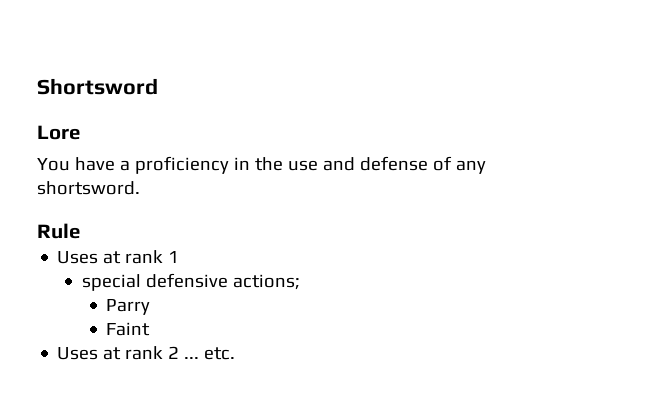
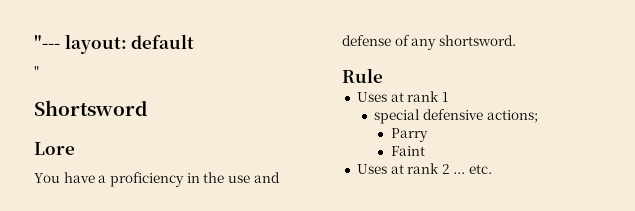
(37, 86) none -> [34,34,195,54] [34,66,39,77] "--- layout: default // " //

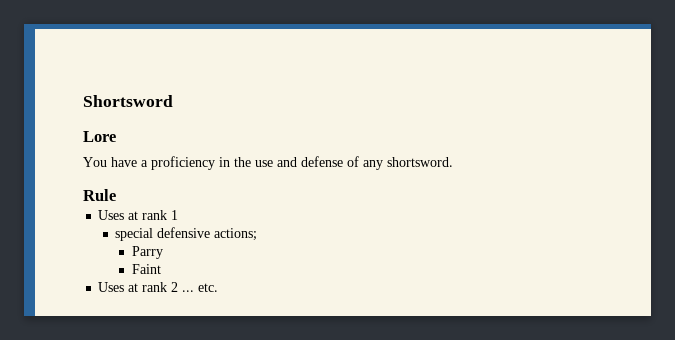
[34,34,195,54] [34,66,39,77] "--- layout: default // " // -> (83, 101) none

